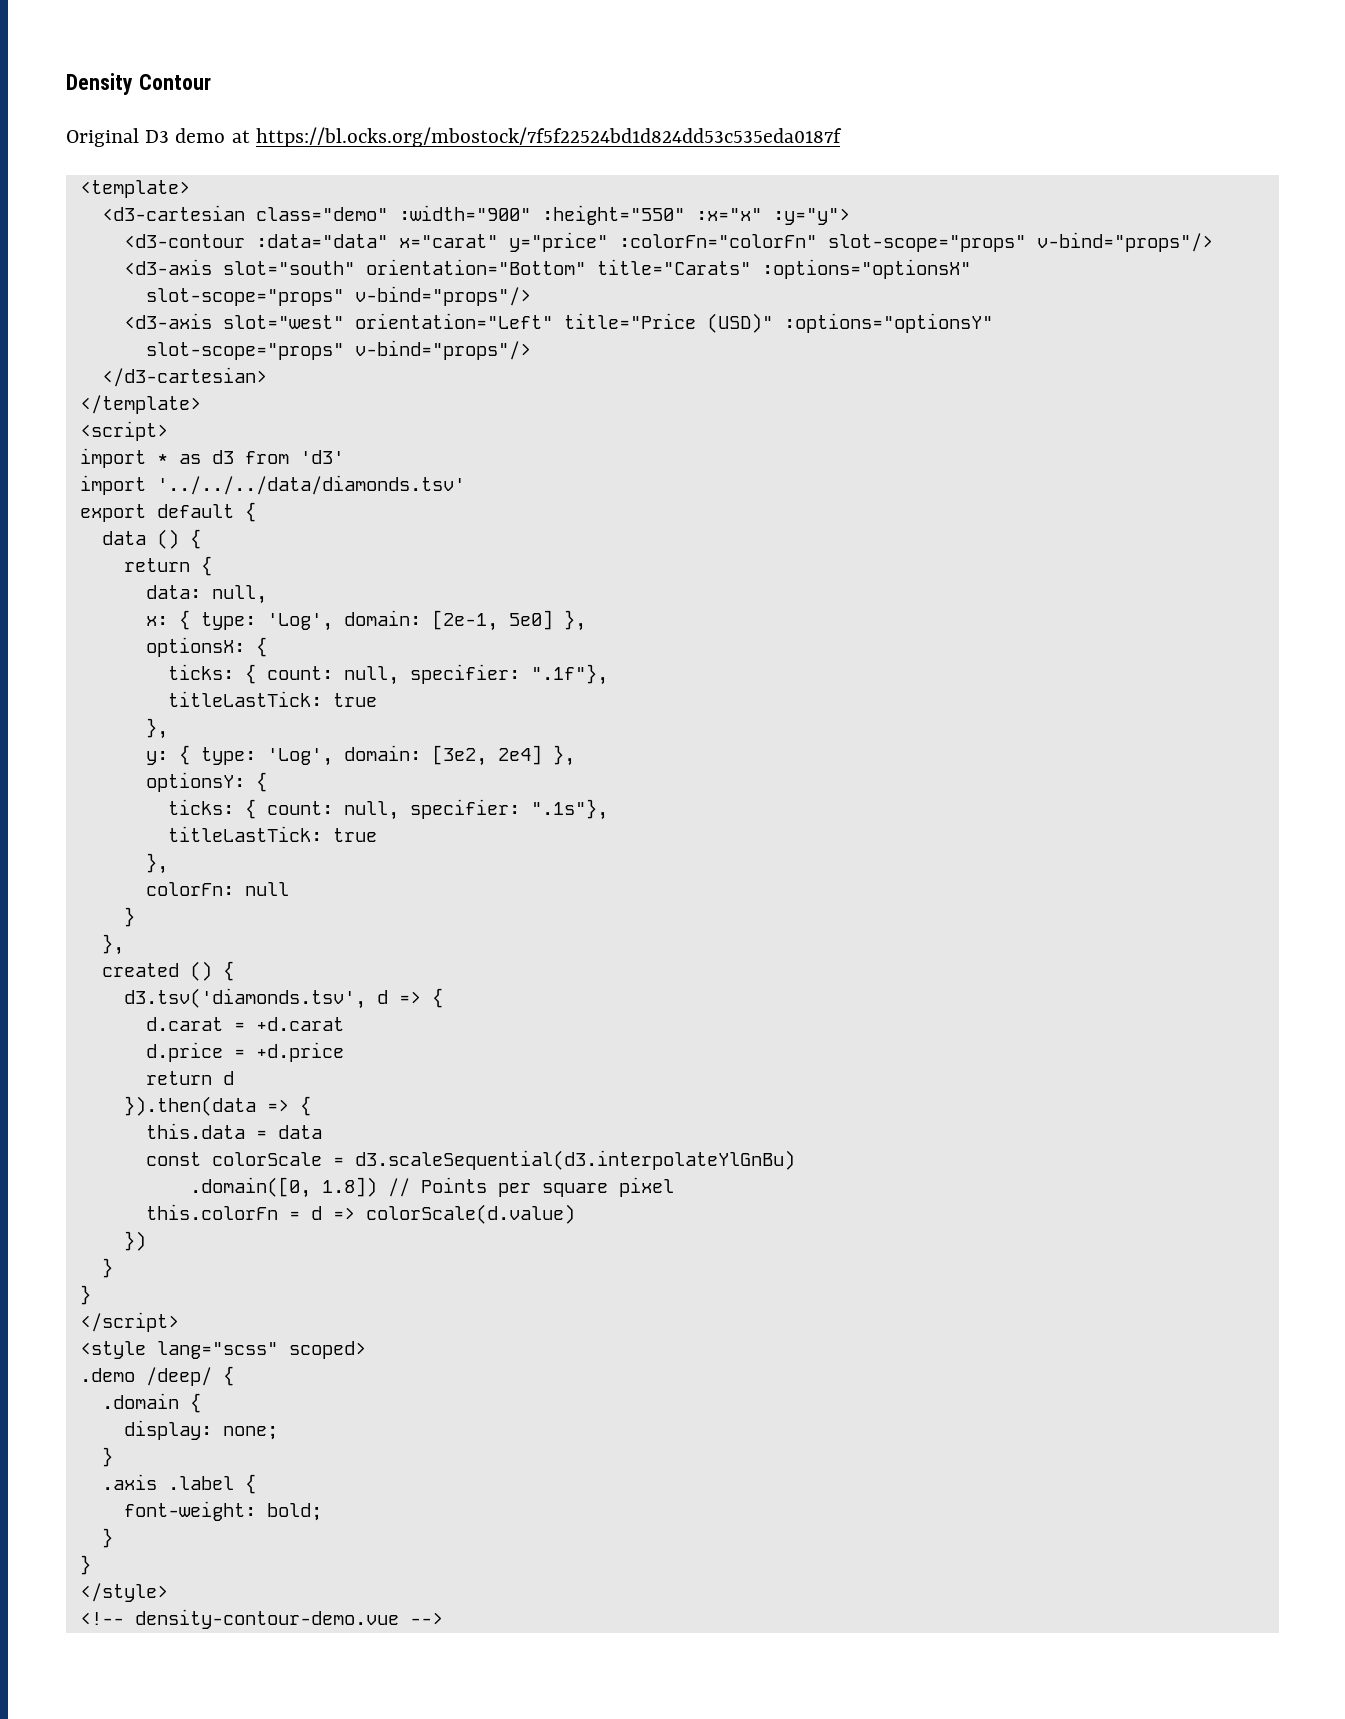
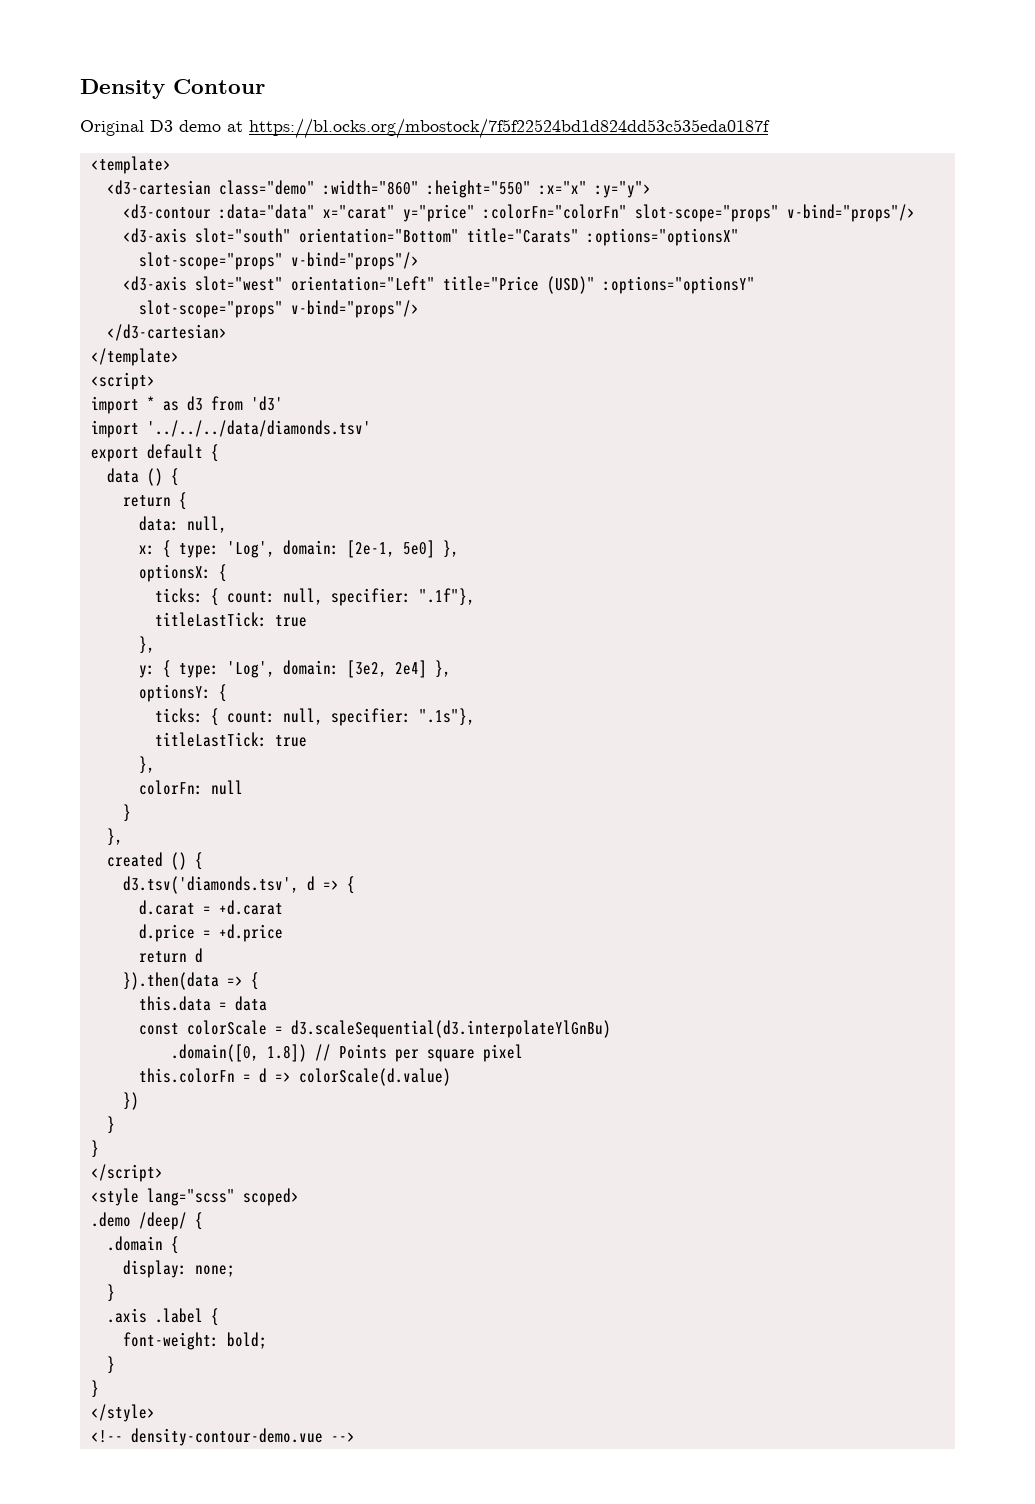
[398,205,531,221] :width="900" -> [322,180,419,195] :width="860"

